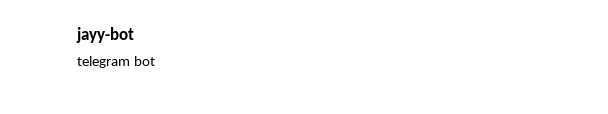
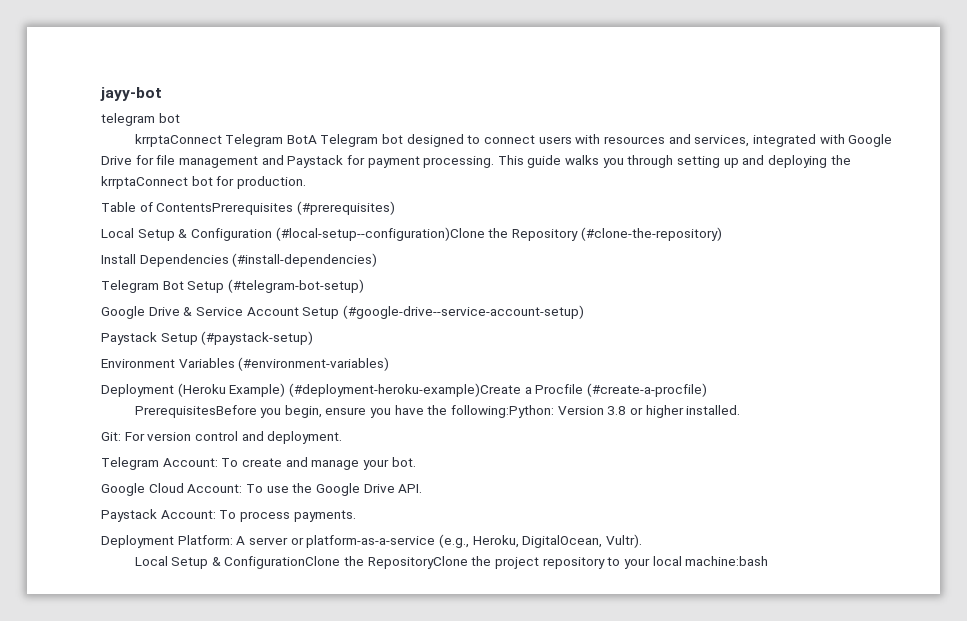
(155, 61) none -> [134,134,893,147] [101,155,851,168] [101,176,306,189] [101,201,395,215] [101,227,722,241] [101,253,378,267] [101,279,364,293] [101,305,584,319] [101,331,314,345] [101,357,390,371] [101,383,707,397] [134,405,741,418] [101,431,343,444] [101,457,416,470] [101,483,423,496] [101,509,356,522] [101,534,642,548] [134,556,769,569] // krrptaConnect Telegram BotA Telegram bot designed to connect users with resources and services, integrated with Google Drive for file management and Paystack for payment processing. This guide walks you through setting up and deploying the krrptaConnect bot for production. // Table of ContentsPrerequisites (#prerequisites) // Local Setup & Configuration (#local-setup--configuration)Clone the Repository (#clone-the-repository) // Install Dependencies (#install-dependencies) // Telegram Bot Setup (#telegram-bot-setup) // Google Drive & Service Account Setup (#google-drive--service-account-setup) // Paystack Setup (#paystack-setup) // Environment Variables (#environment-variables) // Deployment (Heroku Example) (#deployment-heroku-example)Create a Procfile (#create-a-procfile) // PrerequisitesBefore you begin, ensure you have the following:Python: Version 3.8 or higher installed. // Git: For version control and deployment. // Telegram Account: To create and manage your bot. // Google Cloud Account: To use the Google Drive API. // Paystack Account: To process payments. // Deployment Platform: A server or platform-as-a-service (e.g., Heroku, DigitalOcean, Vultr). // Local Setup & ConfigurationClone the RepositoryClone the project repository to your local machine:bash

